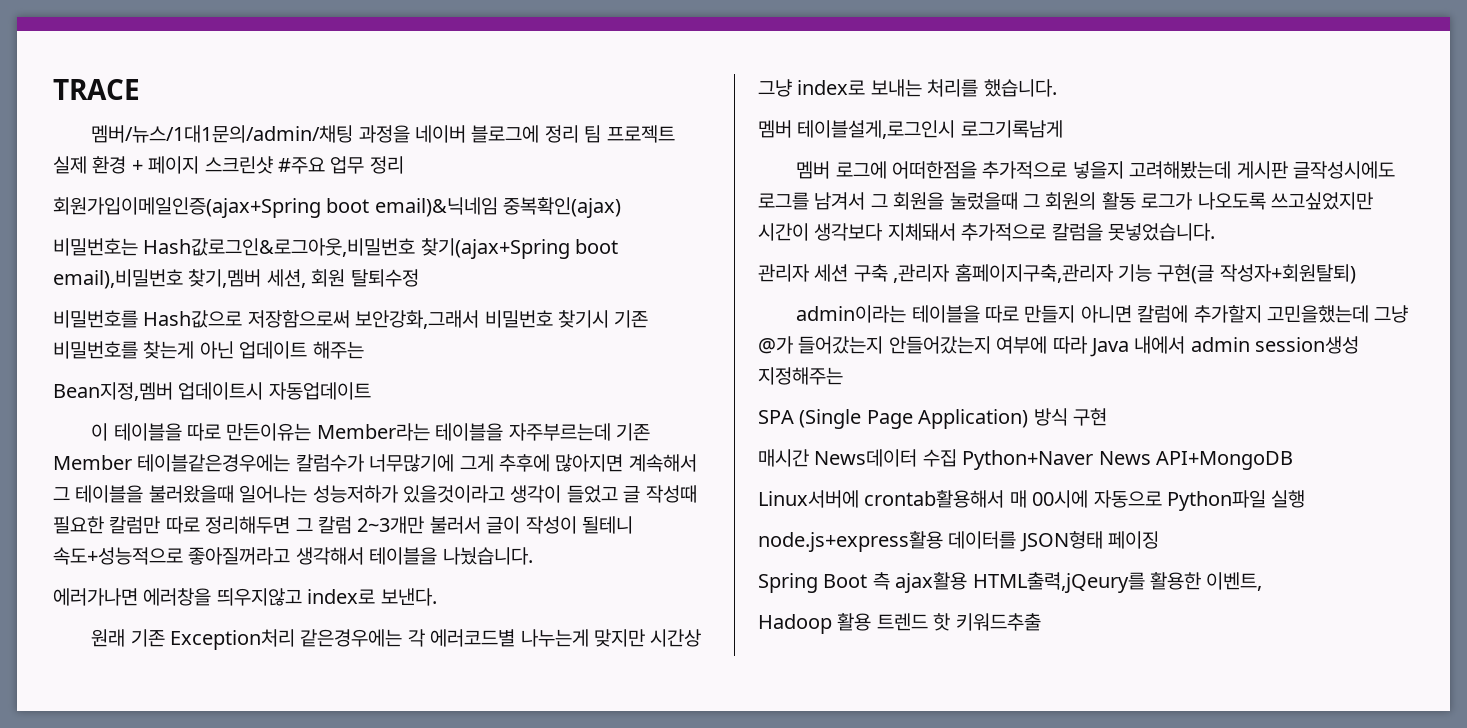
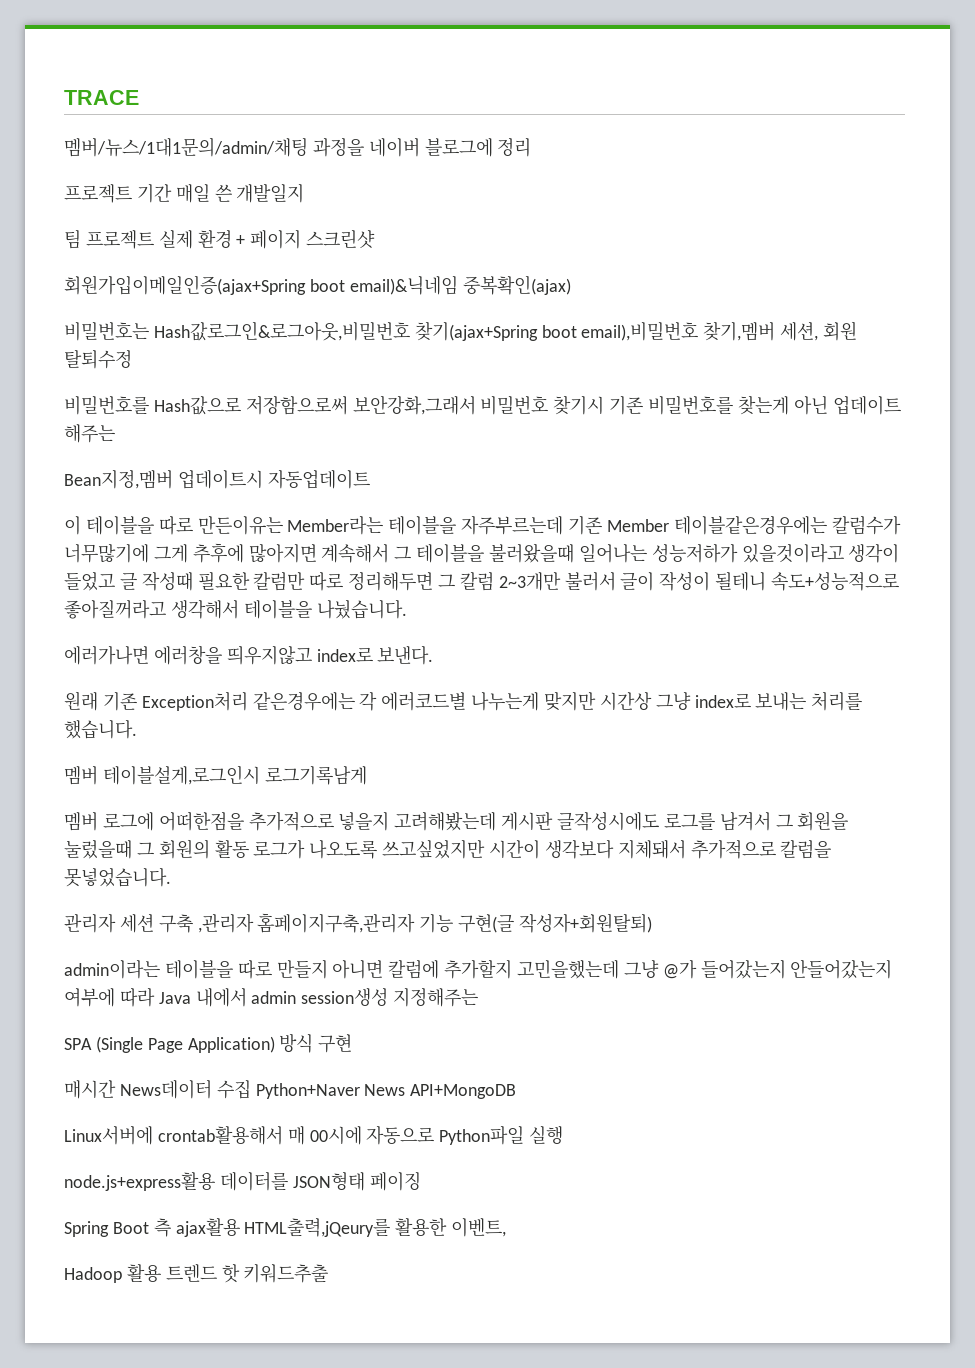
(579, 134) none -> [64,183,305,203] // 프로젝트 기간 매일 쓴 개발일지 //
[278,156,404,174] #주요 업무 정리 -> (376, 239) none

